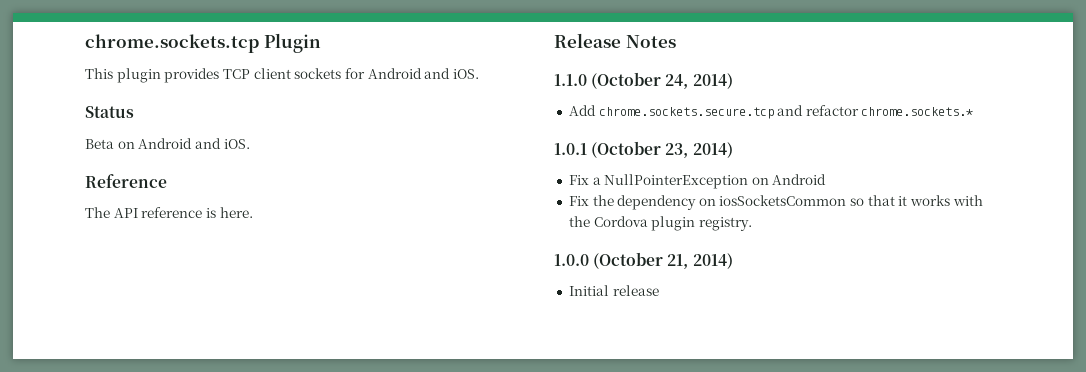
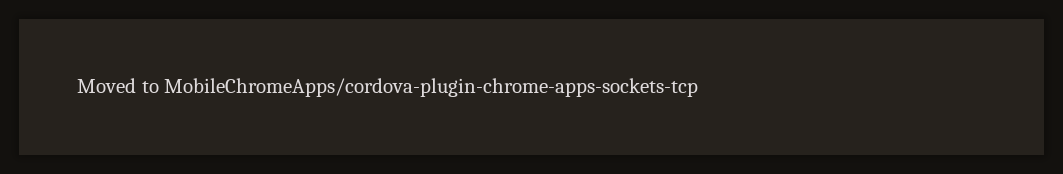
[85,33,321,53] [85,68,479,83] [85,106,134,118] [85,138,250,149] [85,174,167,188] [85,207,253,218] [554,33,676,48] [554,72,733,89] [568,105,974,119] [554,141,733,158] [568,174,827,189] [568,195,983,210] [568,216,752,231] [554,252,733,269] [568,285,659,296] chrome.sockets.tcp Plugin // This plugin provides TCP client sockets for Android and iOS. // Status // Beta on Android and iOS. // Reference // The API reference is here. // Release Notes // 1.1.0 (October 24, 2014) // Add chrome.sockets.secure.tcp and refactor chrome.sockets.* // 1.0.1 (October 23, 2014) // Fix a NullPointerException on Android // Fix the dependency on iosSocketsCommon so that it works with the Cordova plugin registry. // 1.0.0 (October 21, 2014) // Initial release -> [77,78,699,97] Moved to MobileChromeApps/cordova-plugin-chrome-apps-sockets-tcp

